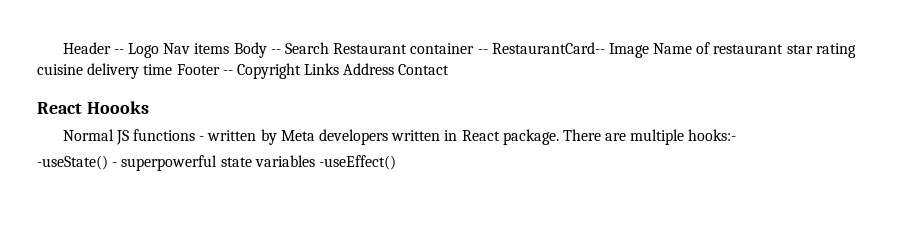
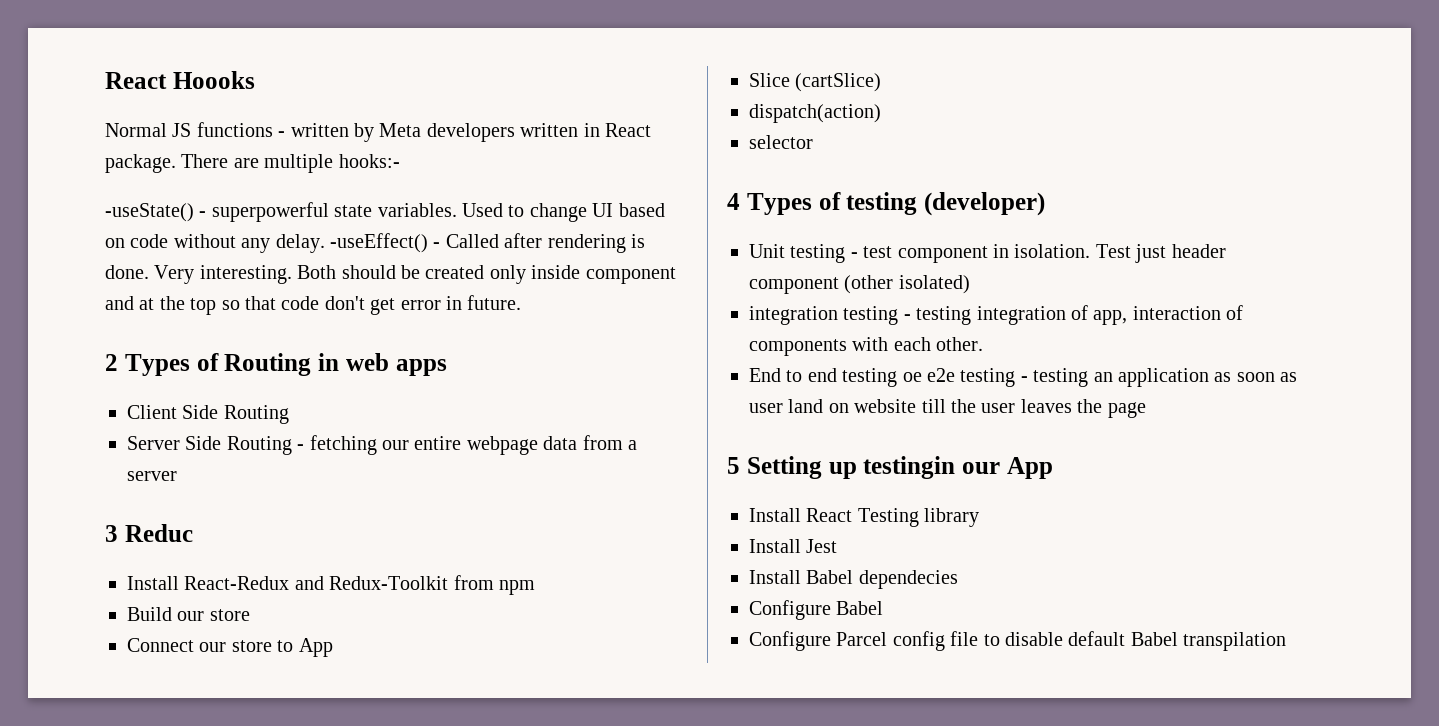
[62,42,856,58] [37,63,450,79] Header -- Logo Nav items Body -- Search Restaurant container -- RestaurantCard-- Image Name of restaurant star rating cuisine delivery time Footer -- Copyright Links Address Contact // -> (105, 80) none
[254,155,396,170] variables -useEffect() -> [377,203,665,222] [105,233,645,253] [105,265,676,284] [105,295,522,315] [105,353,447,376] [127,405,289,424] [127,435,637,455] [127,471,177,481] [105,524,193,542] [127,575,535,595] [127,607,250,621] [127,638,333,657] [749,73,882,92] [749,104,881,123] [749,135,813,149] [727,192,1045,216] [749,244,1226,263] [749,275,970,294] [749,305,1244,325] [749,337,984,356] [749,368,1298,387] [749,399,1146,418] [727,456,1053,479] [749,508,980,527] [749,539,838,553] [749,570,958,589] [749,600,884,620] [749,631,1287,651] variables. Used to change UI based on code without any delay. -useEffect() - Called after rendering is done. Very interesting. Both should be created only inside component and at the top so that code don't get error in future. // 2 Types of Routing in web apps // Client Side Routing // Server Side Routing - fetching our entire webpage data from a server // 3 Reduc // Install React-Redux and Redux-Toolkit from npm // Build our store // Connect our store to App // Slice (cartSlice) // dispatch(action) // selector // 4 Types of testing (developer) // Unit testing - test component in isolation. Test just header component (other isolated) // integration testing - testing integration of app, interaction of components with each other. // End to end testing oe e2e testing - testing an application as soon as user land on website till the user leaves the page // 5 Setting up testingin our App // Install React Testing library // Install Jest // Install Babel dependecies // Configure Babel // Configure Parcel config file to disable default Babel transpilation

